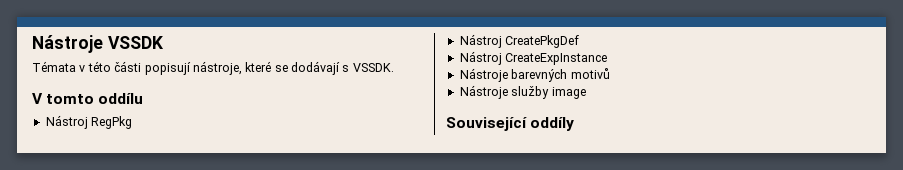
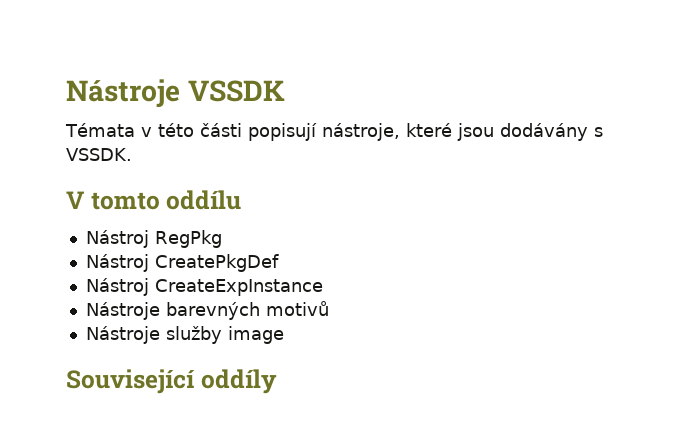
[274,61,340,75] se dodávají -> [456,123,588,141] jsou dodávány

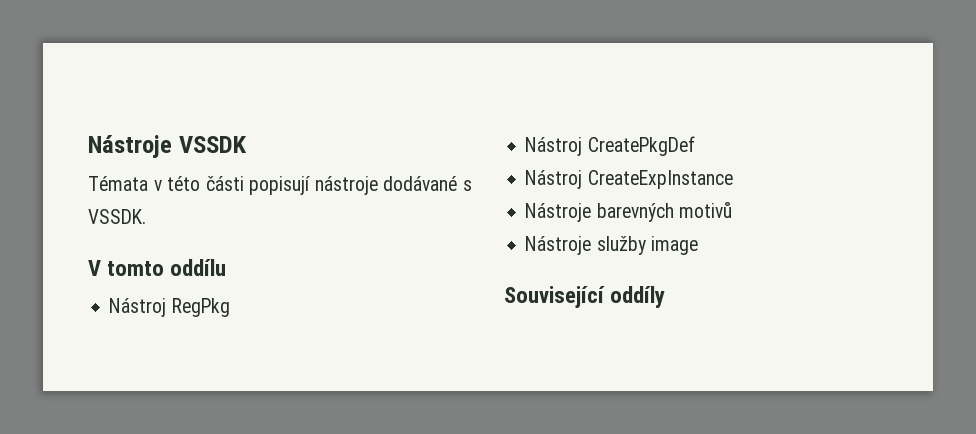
[321,123,588,141] nástroje, které jsou dodávány -> [314,176,458,195] nástroje dodávané

